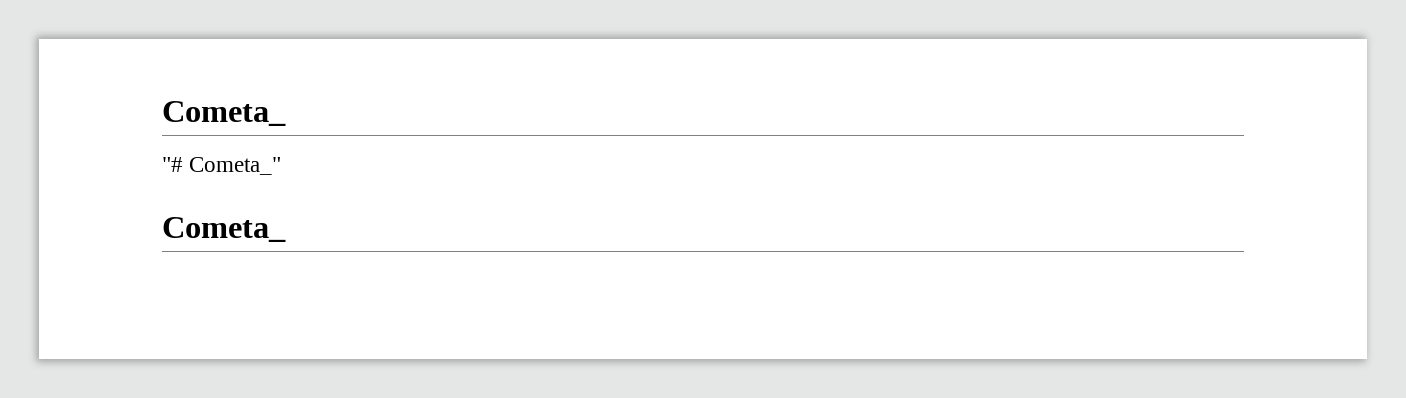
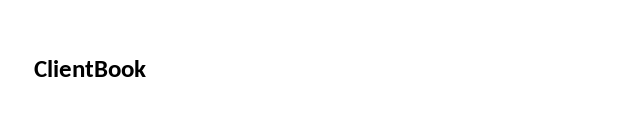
[162,101,286,126] [162,157,282,175] [162,217,286,242] Cometa_ // "# Cometa_" // Cometa_ -> [34,60,146,77] ClientBook

